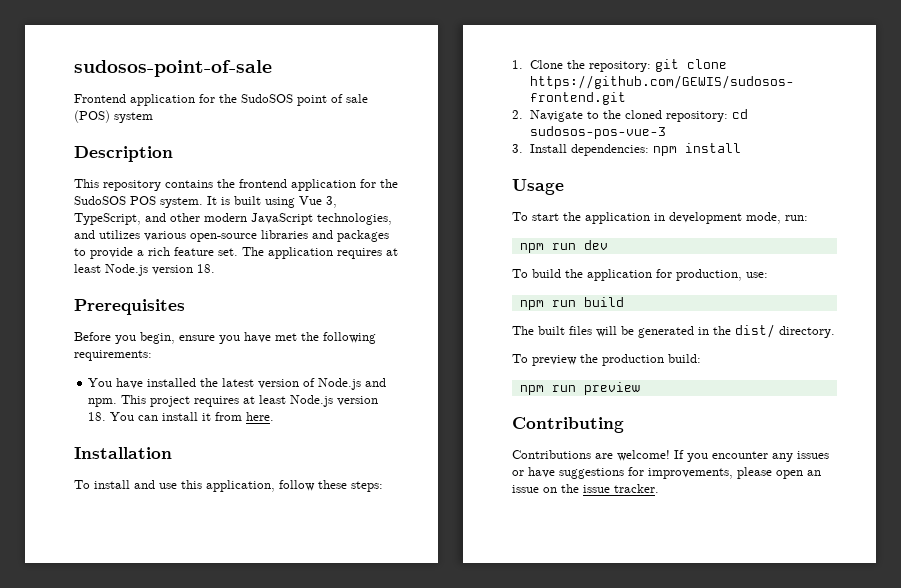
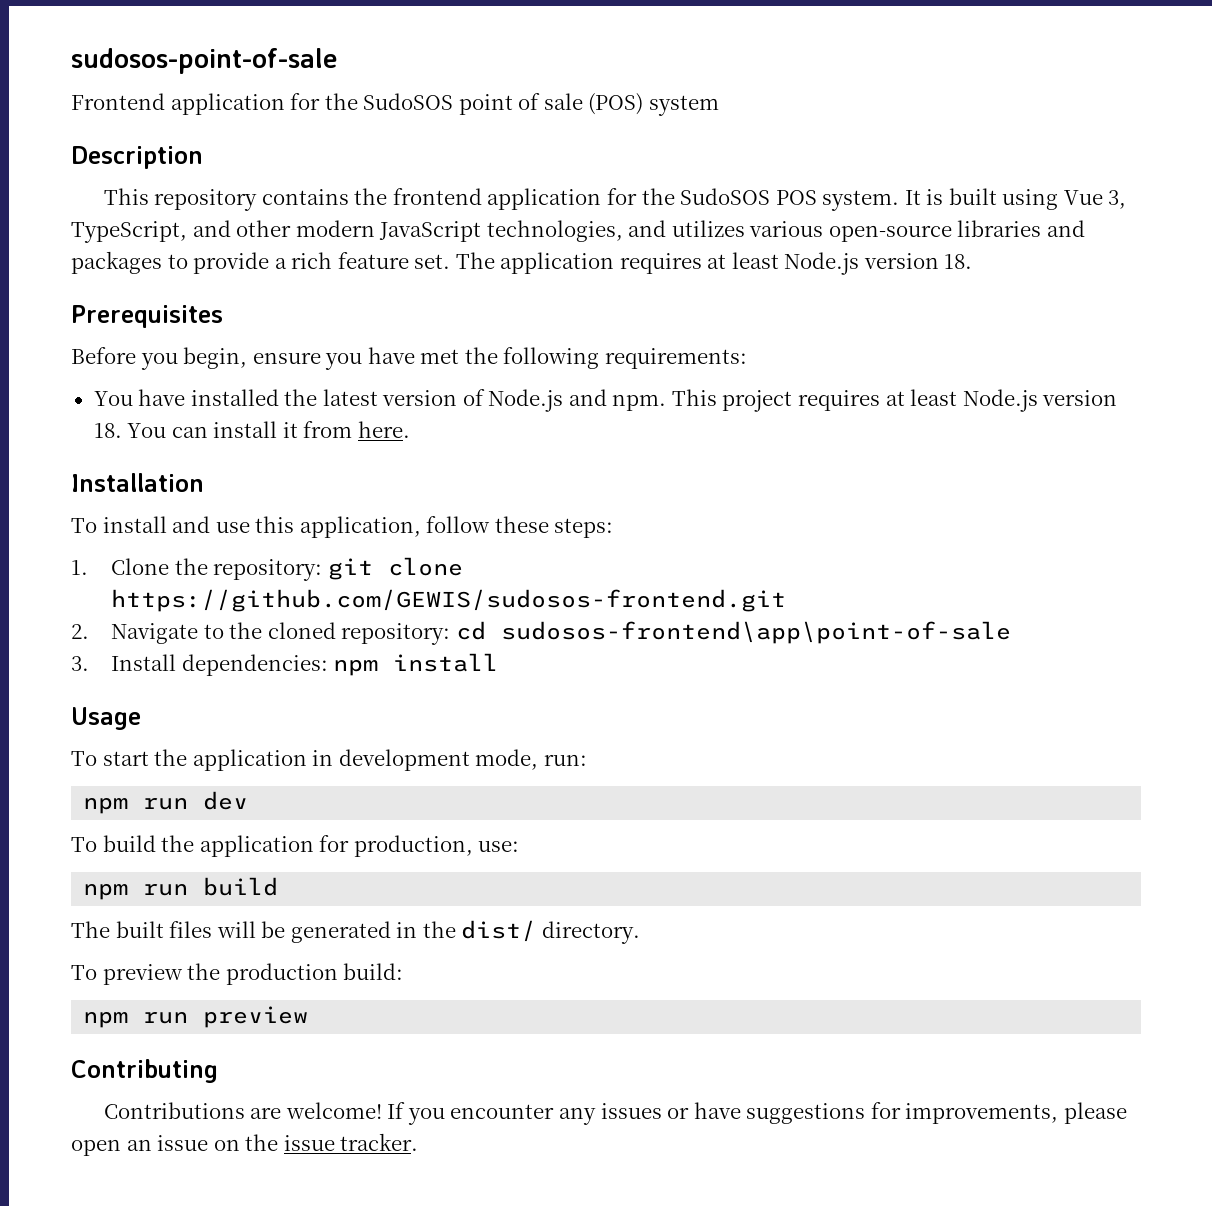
[529,126,666,139] sudosos-pos-vue-3 -> [500,621,1011,644] sudosos-frontend\app\point-of-sale

